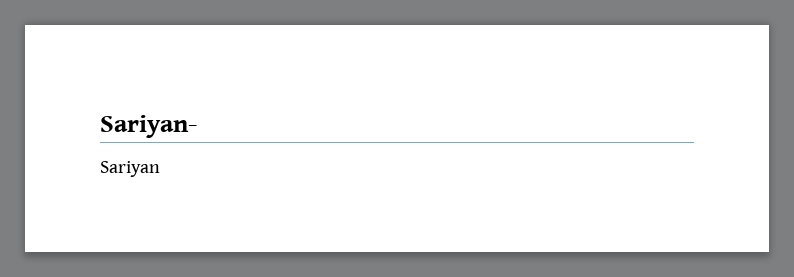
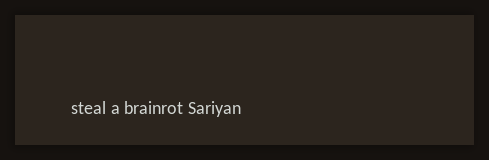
[100,115,197,138] Sariyan- // -> [71,101,184,114] steal a brainrot

